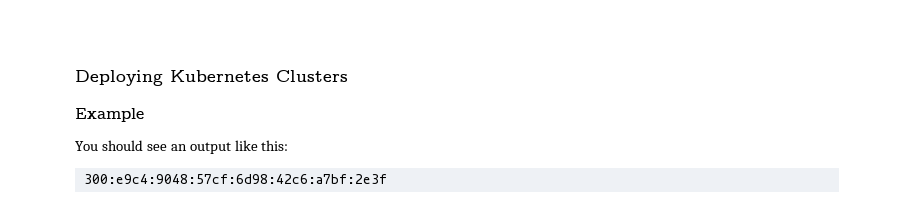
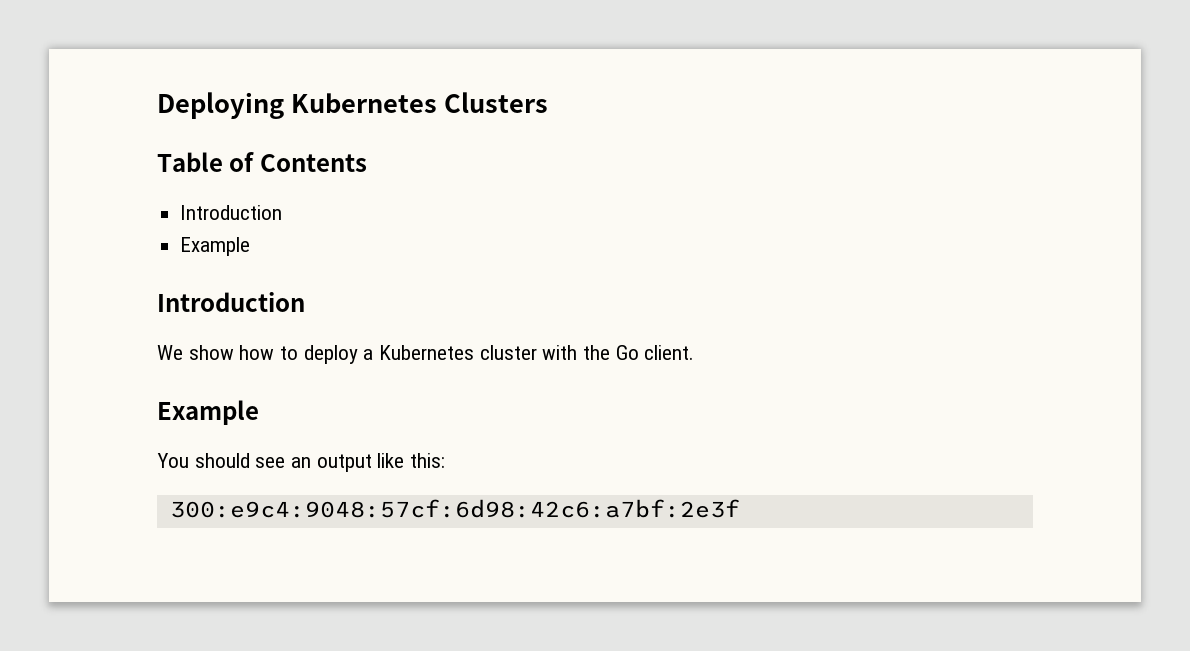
(348, 76) none -> [157,152,367,172] [180,205,283,220] [180,237,251,256] [157,292,305,312] [157,345,695,364] // Table of Contents // Introduction // Example // Introduction // We show how to deploy a Kubernetes cluster with the Go client.

